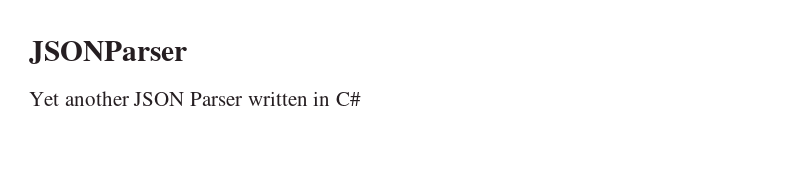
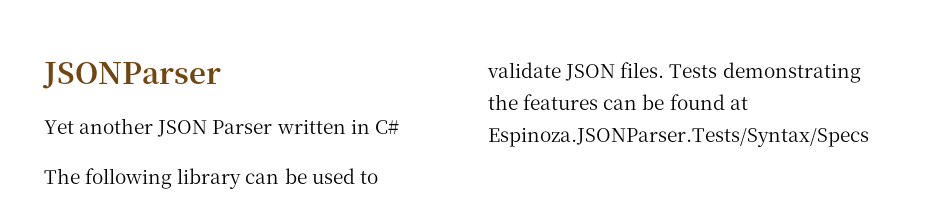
(362, 99) none -> [44,168,378,189] [487,62,861,83] [488,94,748,110] [488,127,869,147] // The following library can be used to validate JSON files. Tests demonstrating the features can be found at Espinoza.JSONParser.Tests/Syntax/Specs

